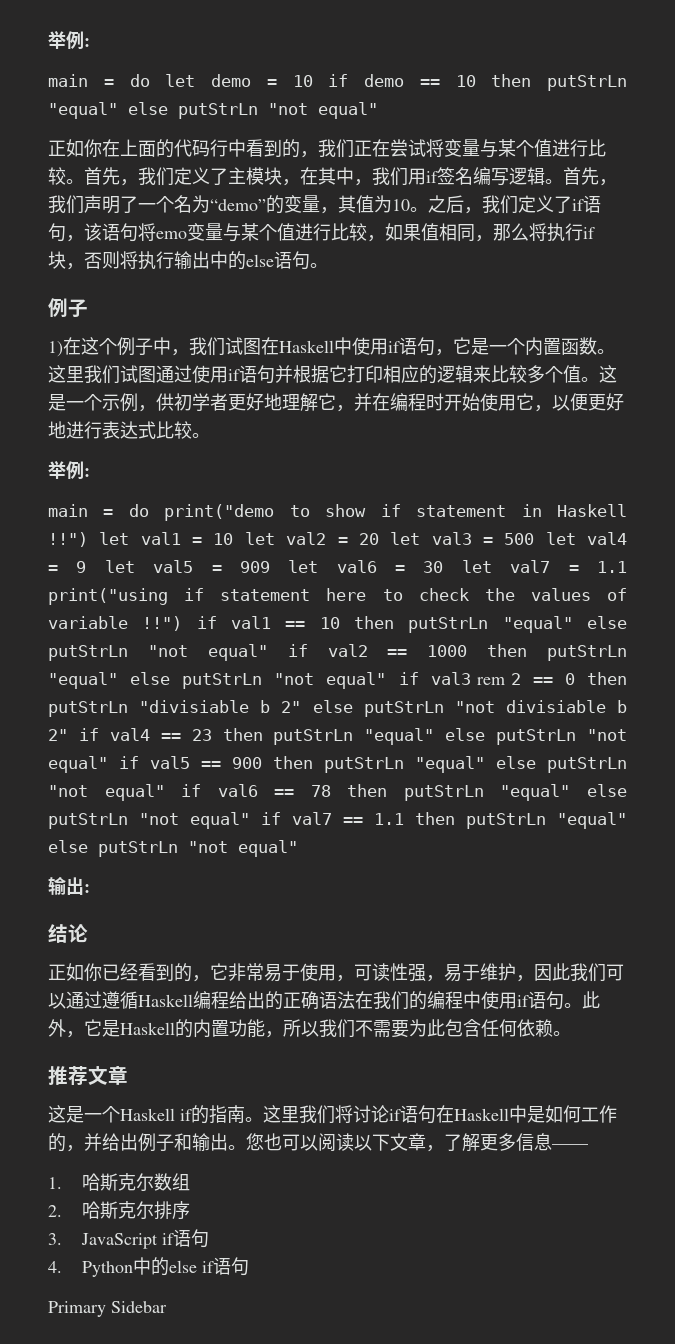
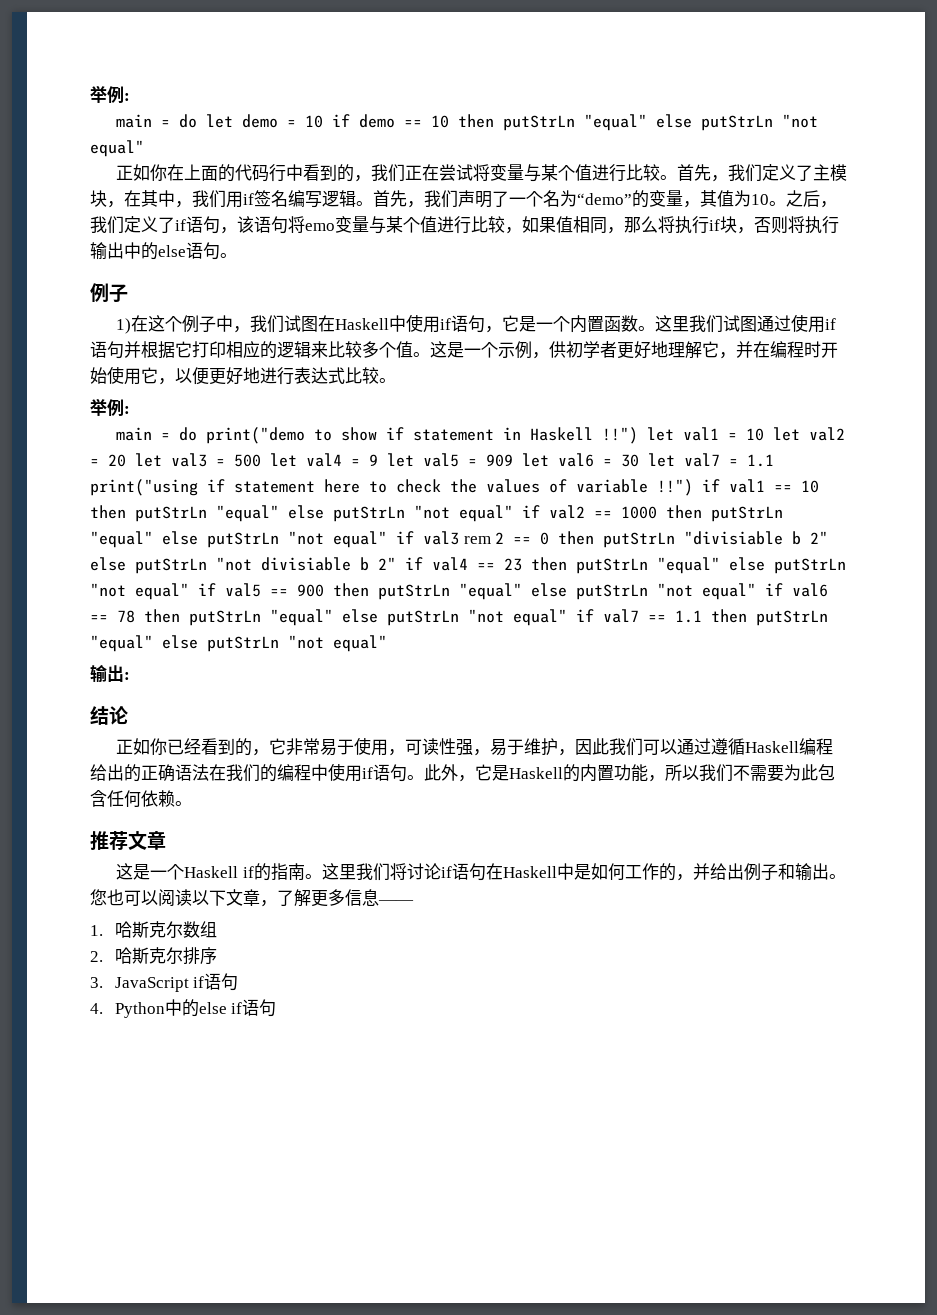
[48,1301,167,1317] // Primary Sidebar -> (277, 1008) none

